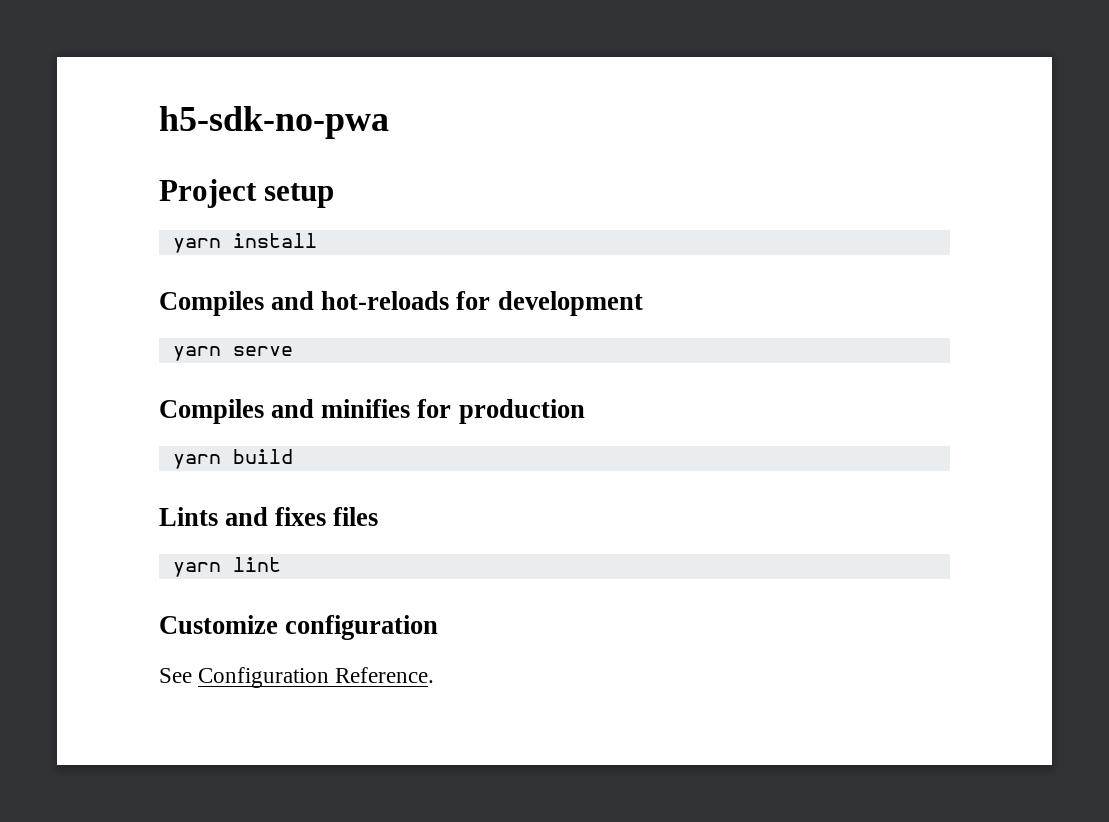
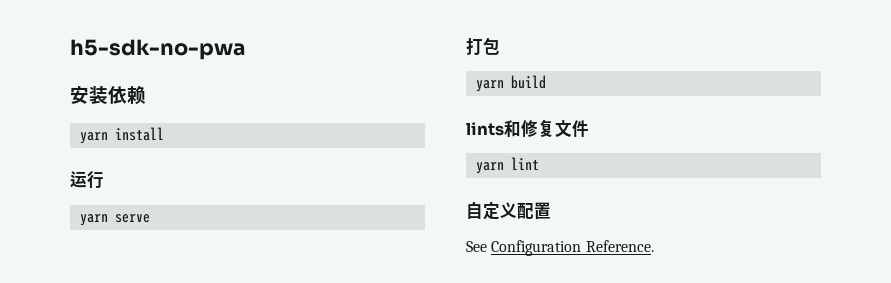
[159,179,335,208] Project setup -> [70,86,146,105] 安装依赖
[159,291,643,316] [172,346,293,361] [159,399,585,424] [172,449,293,469] [159,507,379,526] Compiles and hot-reloads for development // yarn serve // Compiles and minifies for production // yarn build // Lints and fixes files -> [70,171,104,189] [79,214,150,226] [466,37,500,55] [475,75,546,92] [466,119,589,138] 运行 // yarn serve // 打包 // yarn build // lints和修复文件
[159,615,439,640] Customize configuration -> [466,201,551,220] 自定义配置

